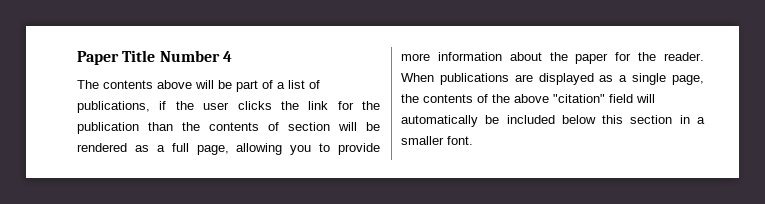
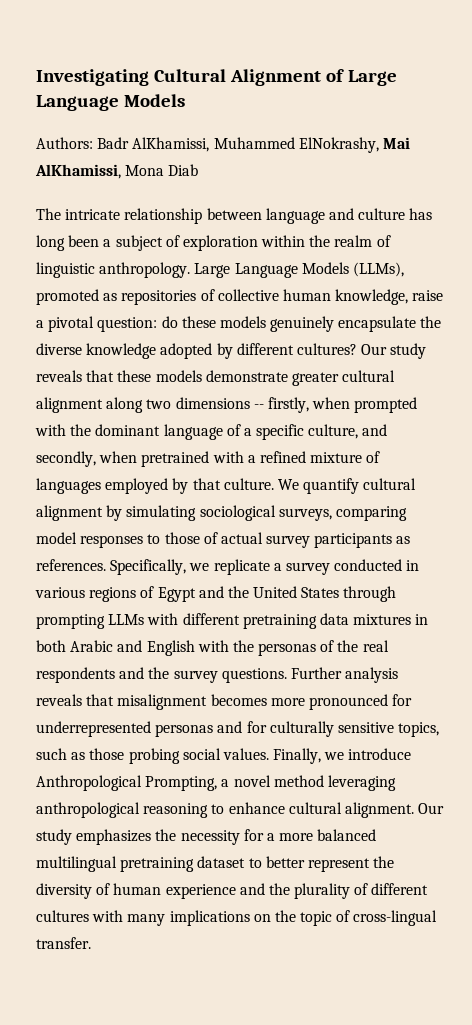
[77,50,232,65] [77,80,320,92] [77,101,380,113] [77,122,380,134] [77,143,380,155] [401,52,704,64] [401,73,704,85] [401,94,655,103] [401,115,705,127] [401,136,473,145] Paper Title Number 4 // The contents above will be part of a list of publications, if the user clicks the link for the publication than the contents of section will be rendered as a full page, allowing you to provide more information about the paper for the reader. When publications are displayed as a single page, the contents of the above "citation" field will automatically be included below this section in a smaller font. -> [36,69,397,86] [36,94,186,111] [36,137,410,153] [35,164,199,179] [36,208,433,224] [36,235,391,251] [36,262,404,278] [36,289,444,305] [36,316,442,332] [36,343,427,359] [36,370,396,386] [36,397,418,413] [35,424,388,440] [36,451,381,467] [36,478,417,494] [36,505,407,521] [36,532,411,548] [36,559,420,575] [35,586,397,602] [36,613,429,629] [36,640,389,656] [36,667,399,683] [36,694,413,710] [36,721,440,737] [36,748,412,764] [36,775,396,791] [36,802,445,818] [36,829,377,845] [36,856,395,872] [36,883,429,899] [36,910,438,926] [36,937,91,949] Investigating Cultural Alignment of Large Language Models // Authors: Badr AlKhamissi, Muhammed ElNokrashy, Mai AlKhamissi, Mona Diab // The intricate relationship between language and culture has long been a subject of exploration within the realm of linguistic anthropology. Large Language Models (LLMs), promoted as repositories of collective human knowledge, raise a pivotal question: do these models genuinely encapsulate the diverse knowledge adopted by different cultures? Our study reveals that these models demonstrate greater cultural alignment along two dimensions -- firstly, when prompted with the dominant language of a specific culture, and secondly, when pretrained with a refined mixture of languages employed by that culture. We quantify cultural alignment by simulating sociological surveys, comparing model responses to those of actual survey participants as references. Specifically, we replicate a survey conducted in various regions of Egypt and the United States through prompting LLMs with different pretraining data mixtures in both Arabic and English with the personas of the real respondents and the survey questions. Further analysis reveals that misalignment becomes more pronounced for underrepresented personas and for culturally sensitive topics, such as those probing social values. Finally, we introduce Anthropological Prompting, a novel method leveraging anthropological reasoning to enhance cultural alignment. Our study emphasizes the necessity for a more balanced multilingual pretraining dataset to better represent the diversity of human experience and the plurality of different cultures with many implications on the topic of cross-lingual transfer.

